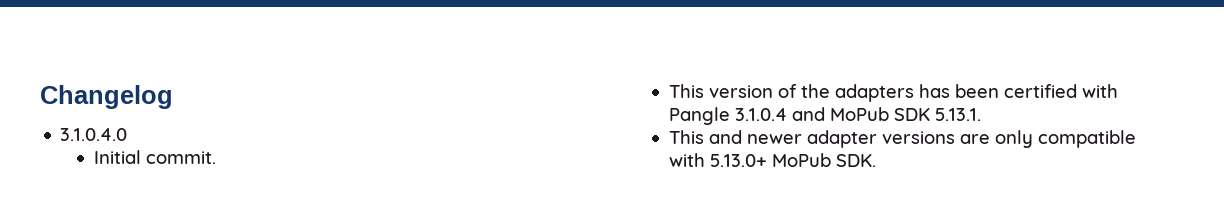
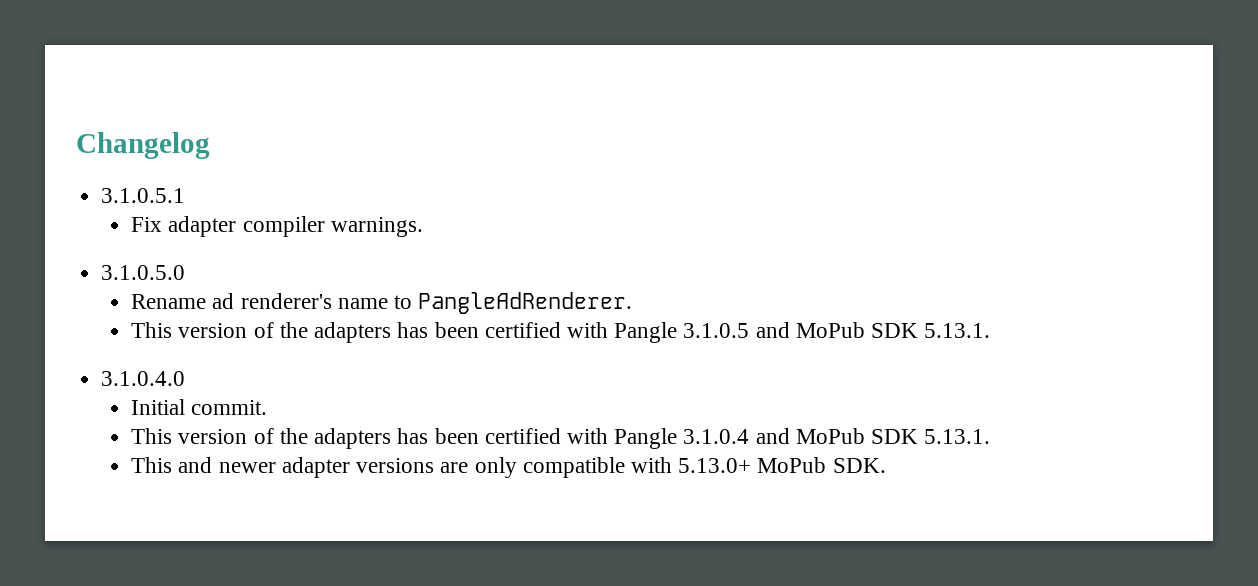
(173, 97) none -> [101,188,186,203] [131,216,423,237] [101,265,186,280] [131,292,633,314] [131,322,991,343] // 3.1.0.5.1 // Fix adapter compiler warnings. // 3.1.0.5.0 // Rename ad renderer's name to PangleAdRenderer. // This version of the adapters has been certified with Pangle 3.1.0.5 and MoPub SDK 5.13.1.

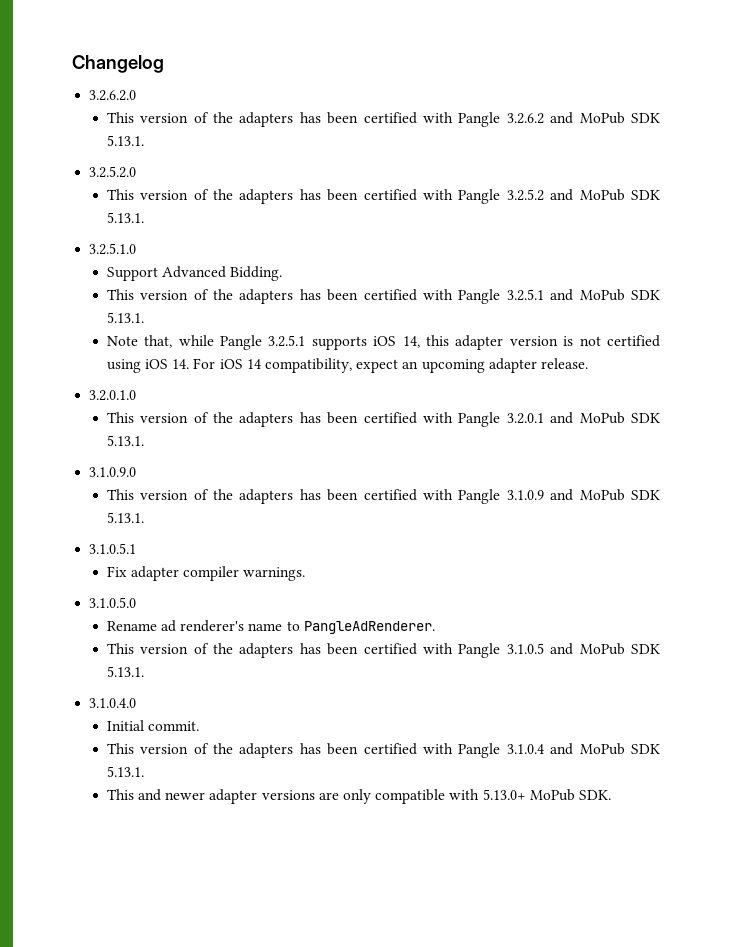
(210, 145) none -> [89,90,137,101] [106,112,661,127] [106,135,144,146] [89,166,137,178] [106,189,661,204] [106,212,144,223] [89,243,137,255] [106,266,283,281] [106,289,661,304] [106,312,144,323] [106,335,661,350] [106,358,588,373] [89,390,137,401] [106,412,661,427] [106,435,144,446] [89,467,137,477] [106,489,661,504] [106,512,144,523] // 3.2.6.2.0 // This version of the adapters has been certified with Pangle 3.2.6.2 and MoPub SDK 5.13.1. // 3.2.5.2.0 // This version of the adapters has been certified with Pangle 3.2.5.2 and MoPub SDK 5.13.1. // 3.2.5.1.0 // Support Advanced Bidding. // This version of the adapters has been certified with Pangle 3.2.5.1 and MoPub SDK 5.13.1. // Note that, while Pangle 3.2.5.1 supports iOS 14, this adapter version is not certified using iOS 14. For iOS 14 compatibility, expect an upcoming adapter release. // 3.2.0.1.0 // This version of the adapters has been certified with Pangle 3.2.0.1 and MoPub SDK 5.13.1. // 3.1.0.9.0 // This version of the adapters has been certified with Pangle 3.1.0.9 and MoPub SDK 5.13.1.

